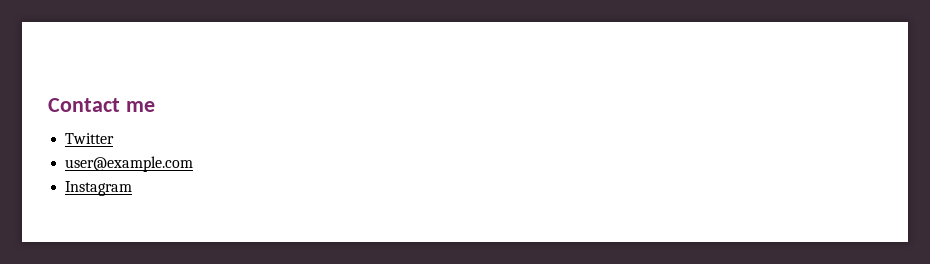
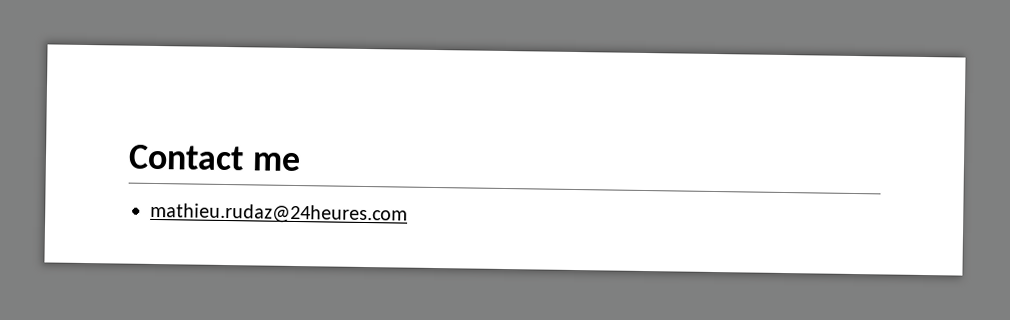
[65,133,115,144] [65,156,194,172] [65,181,133,196] Twitter // user@example.com // Instagram -> [150,202,408,225] mathieu.rudaz@24heures.com

